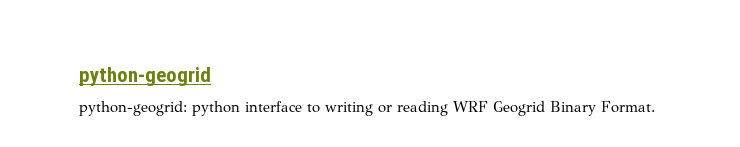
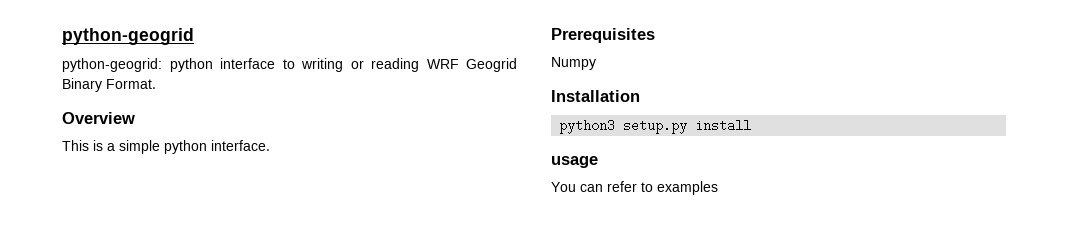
(655, 107) none -> [62,112,135,124] [62,140,270,154] [551,28,655,43] [551,57,596,70] [551,90,640,102] [559,119,752,134] [551,156,598,168] [551,181,718,195] // Overview // This is a simple python interface. // Prerequisites // Numpy // Installation // python3 setup.py install // usage // You can refer to examples

